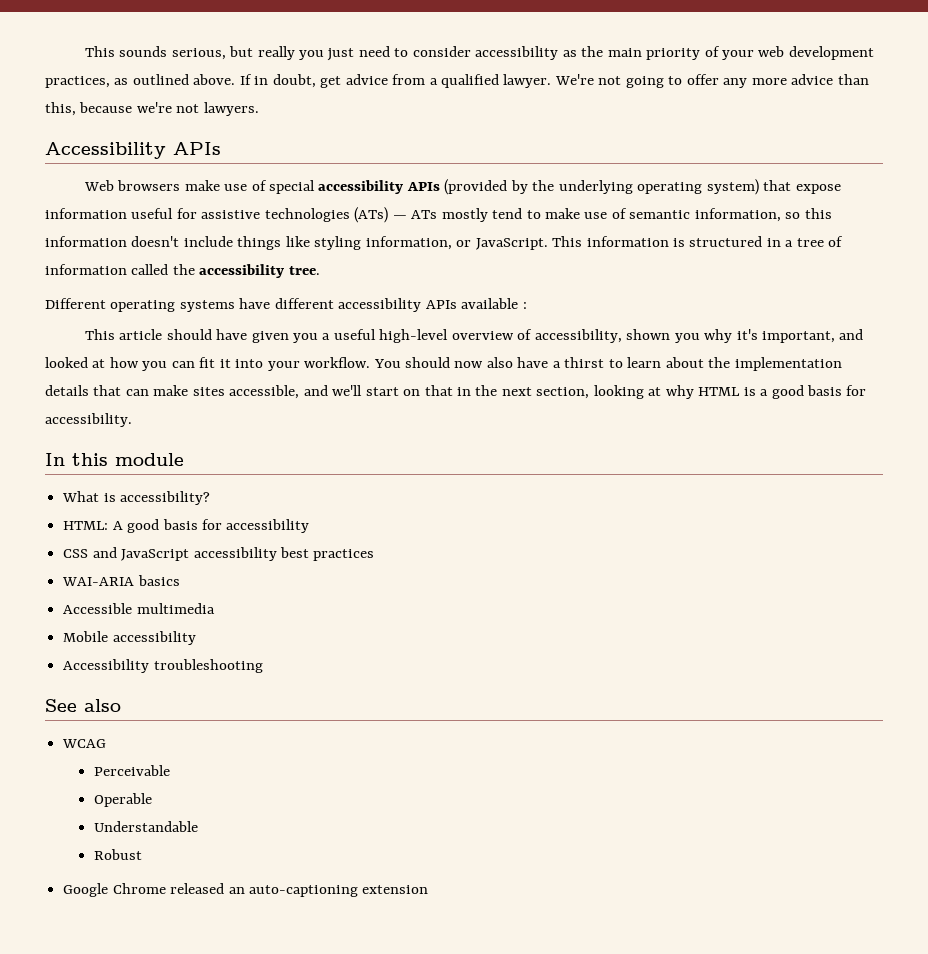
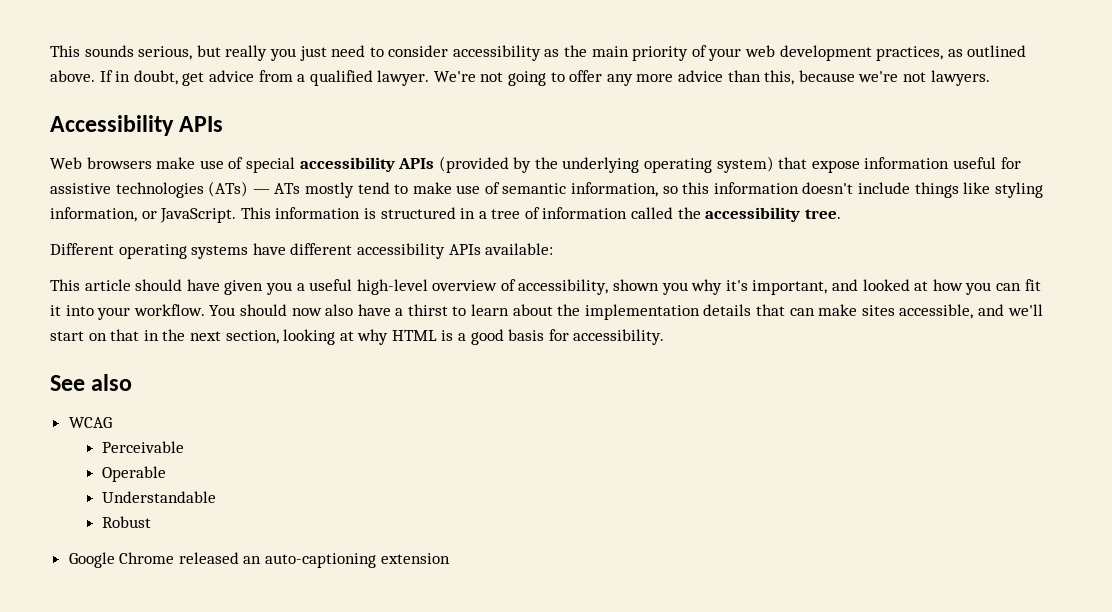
[461,298,527,309] available : -> [485,243,554,255] available:
[45,453,184,466] [62,491,211,505] [63,519,310,533] [63,547,375,561] [62,575,180,586] [63,603,215,614] [63,631,196,645] [63,659,263,673] // In this module // What is accessibility? // HTML: A good basis for accessibility // CSS and JavaScript accessibility best practices // WAI-ARIA basics // Accessible multimedia // Mobile accessibility // Accessibility troubleshooting -> (665, 337) none

